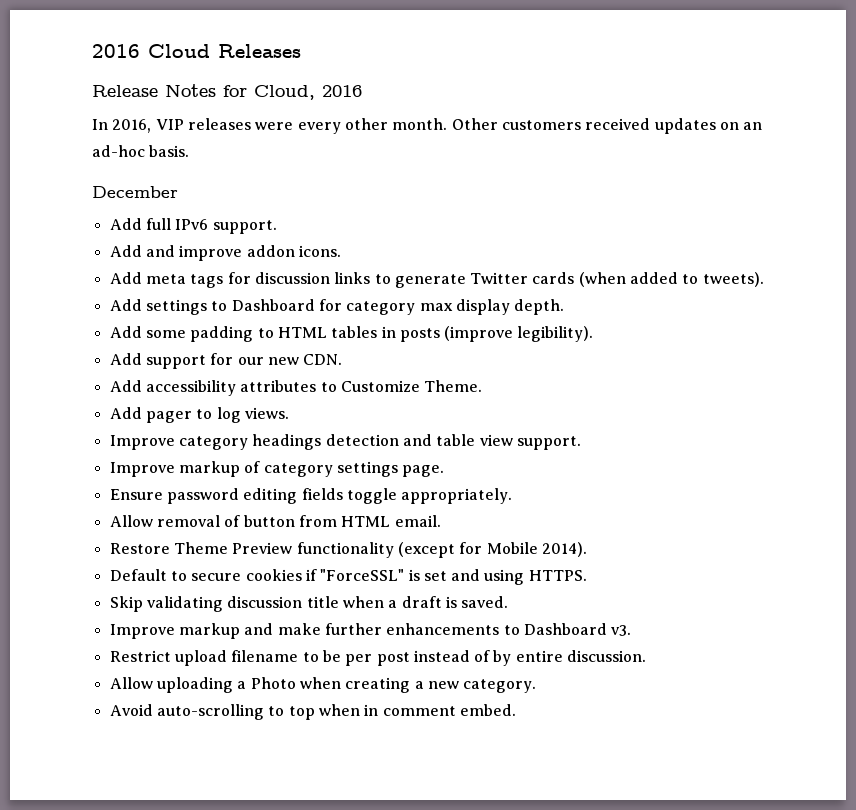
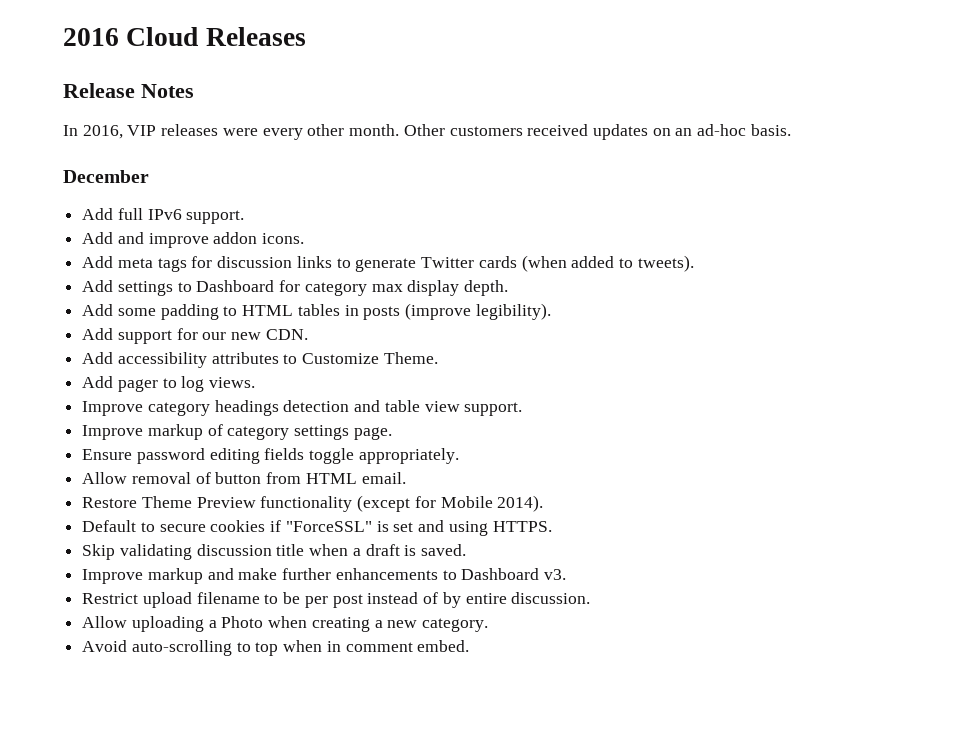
[223,85,362,100] for Cloud, 2016 -> (194, 91) none

